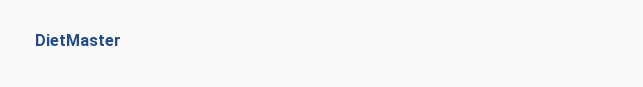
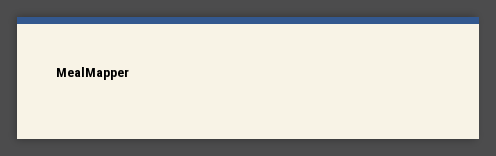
[35,34,121,46] DietMaster -> [56,67,129,80] MealMapper

